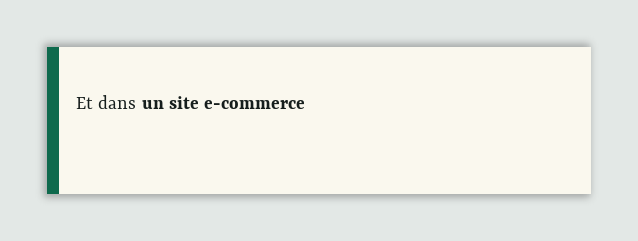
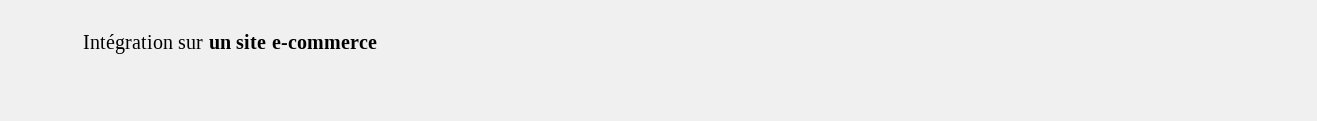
[76,95,137,109] Et dans -> [83,34,204,54] Intégration sur

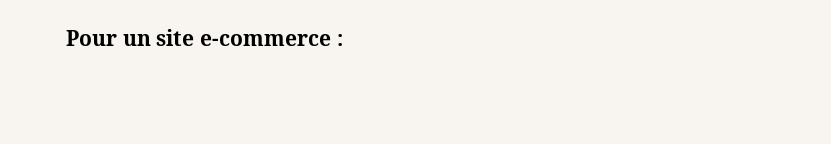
[83,34,204,54] Intégration sur -> [66,30,117,46] Pour
(377, 44) none -> [336,34,343,46] :

